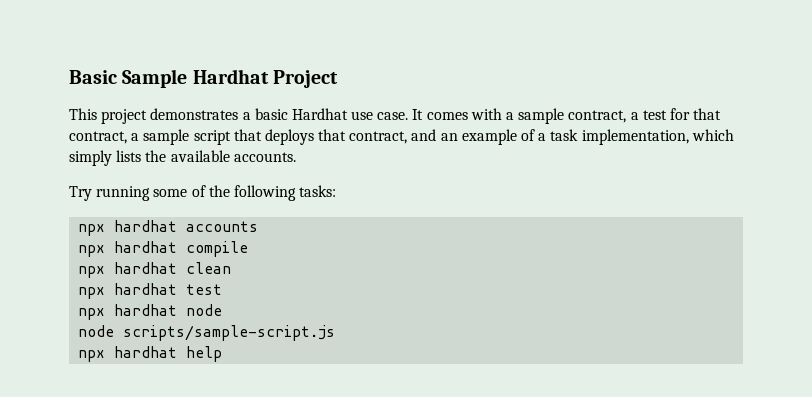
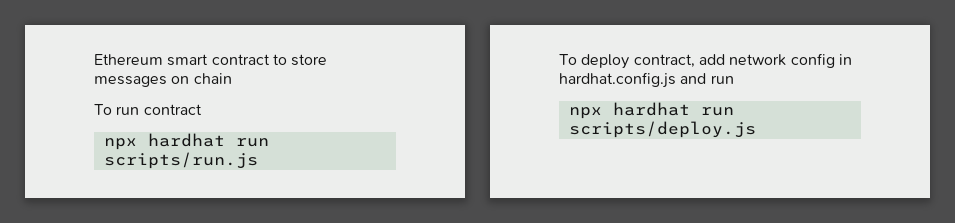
[69,69,338,88] [69,108,722,124] [69,129,734,145] [69,150,296,166] [69,185,337,201] [78,220,259,236] [78,241,249,257] [78,262,232,278] [78,283,223,299] [78,304,223,320] [78,325,336,341] [78,346,223,362] Basic Sample Hardhat Project // This project demonstrates a basic Hardhat use case. It comes with a sample contract, a test for that contract, a sample script that deploys that contract, and an example of a task implementation, which simply lists the available accounts. // Try running some of the following tasks: // npx hardhat accounts // npx hardhat compile // npx hardhat clean // npx hardhat test // npx hardhat node // node scripts/sample-script.js // npx hardhat help -> [94,54,328,66] [94,73,232,87] [94,104,202,115] [103,133,269,150] [103,152,258,169] [559,53,852,69] [559,72,734,88] [568,102,734,119] [568,121,756,138] Ethereum smart contract to store messages on chain // To run contract // npx hardhat run scripts/run.js // To deploy contract, add network config in hardhat.config.js and run // npx hardhat run scripts/deploy.js

